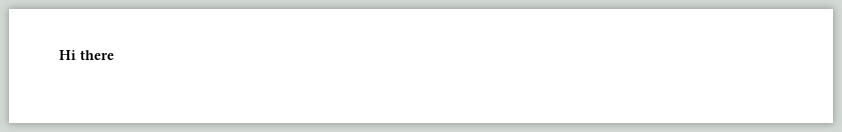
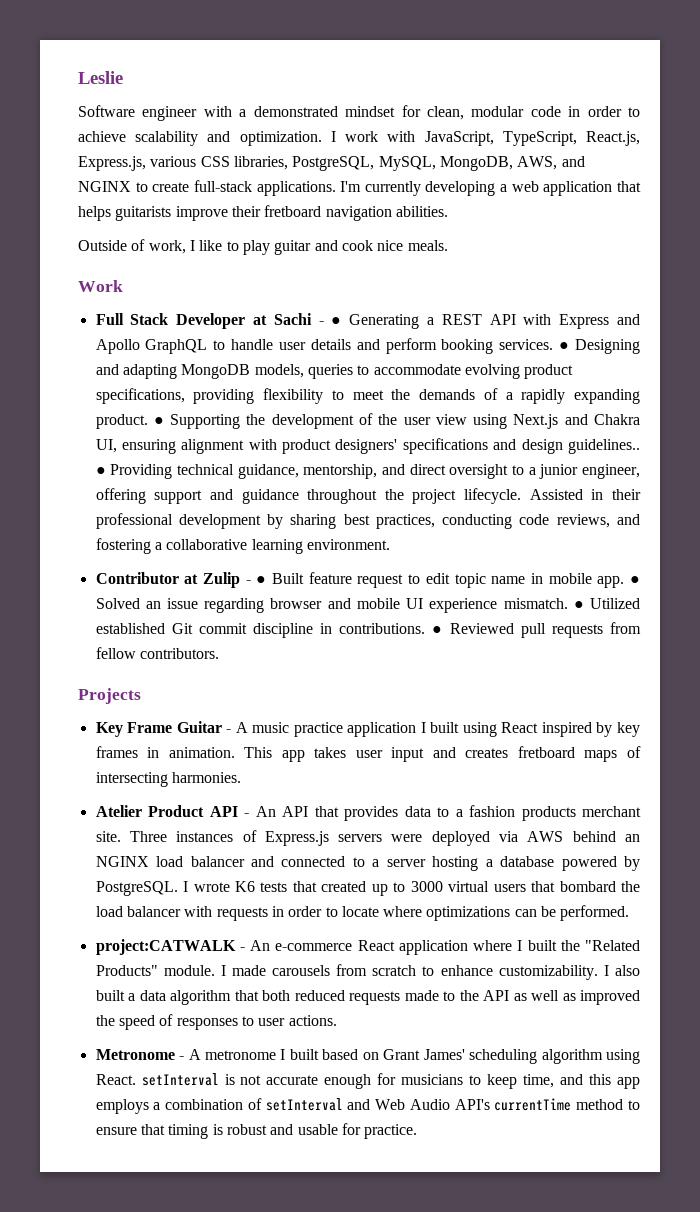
[59,50,114,60] Hi there -> [78,71,123,84] [78,105,641,121] [78,131,640,146] [78,156,585,171] [78,180,641,196] [78,205,448,221] [78,239,448,255] [78,280,123,292] [95,313,640,329] [95,338,640,354] [95,364,574,379] [95,388,640,404] [95,413,640,429] [95,438,640,454] [95,464,641,479] [95,488,641,504] [95,513,640,529] [95,538,390,554] [95,572,640,588] [95,598,640,613] [95,622,641,638] [95,647,219,659] [78,688,141,704] [95,721,640,737] [95,746,642,762] [95,772,241,787] [95,805,641,821] [95,830,640,846] [95,856,640,871] [95,881,640,896] [95,905,630,921] [95,939,640,955] [95,964,640,980] [95,990,641,1005] [95,1014,337,1030] [95,1049,640,1064] [95,1073,640,1089] [95,1098,640,1114] [95,1123,418,1139] Leslie // Software engineer with a demonstrated mindset for clean, modular code in order to achieve scalability and optimization. I work with JavaScript, TypeScript, React.js, Express.js, various CSS libraries, PostgreSQL, MySQL, MongoDB, AWS, and NGINX to create full-stack applications. I'm currently developing a web application that helps guitarists improve their fretboard navigation abilities. // Outside of work, I like to play guitar and cook nice meals. // Work // Full Stack Developer at Sachi - ● Generating a REST API with Express and Apollo GraphQL to handle user details and perform booking services. ● Designing and adapting MongoDB models, queries to accommodate evolving product specifications, providing flexibility to meet the demands of a rapidly expanding product. ● Supporting the development of the user view using Next.js and Chakra UI, ensuring alignment with product designers' specifications and design guidelines.. ● Providing technical guidance, mentorship, and direct oversight to a junior engineer, offering support and guidance throughout the project lifecycle. Assisted in their professional development by sharing best practices, conducting code reviews, and fostering a collaborative learning environment. // Contributor at Zulip - ● Built feature request to edit topic name in mobile app. ● Solved an issue regarding browser and mobile UI experience mismatch. ● Utilized established Git commit discipline in contributions. ● Reviewed pull requests from fellow contributors. // Projects // Key Frame Guitar - A music practice application I built using React inspired by key frames in animation. This app takes user input and creates fretboard maps of intersecting harmonies. // Atelier Product API - An API that provides data to a fashion products merchant site. Three instances of Express.js servers were deployed via AWS behind an NGINX load balancer and connected to a server hosting a database powered by PostgreSQL. I wrote K6 tests that created up to 3000 virtual users that bombard the load balancer with requests in order to locate where optimizations can be performed. // project:CATWALK - An e-commerce React application where I built the "Related Products" module. I made carousels from scratch to enhance customizability. I also built a data algorithm that both reduced requests made to the API as well as improved the speed of responses to user actions. // Metronome - A metronome I built based on Grant James' scheduling algorithm using React. setInterval is not accurate enough for musicians to keep time, and this app employs a combination of setInterval and Web Audio API's currentTime method to ensure that timing is robust and usable for practice.

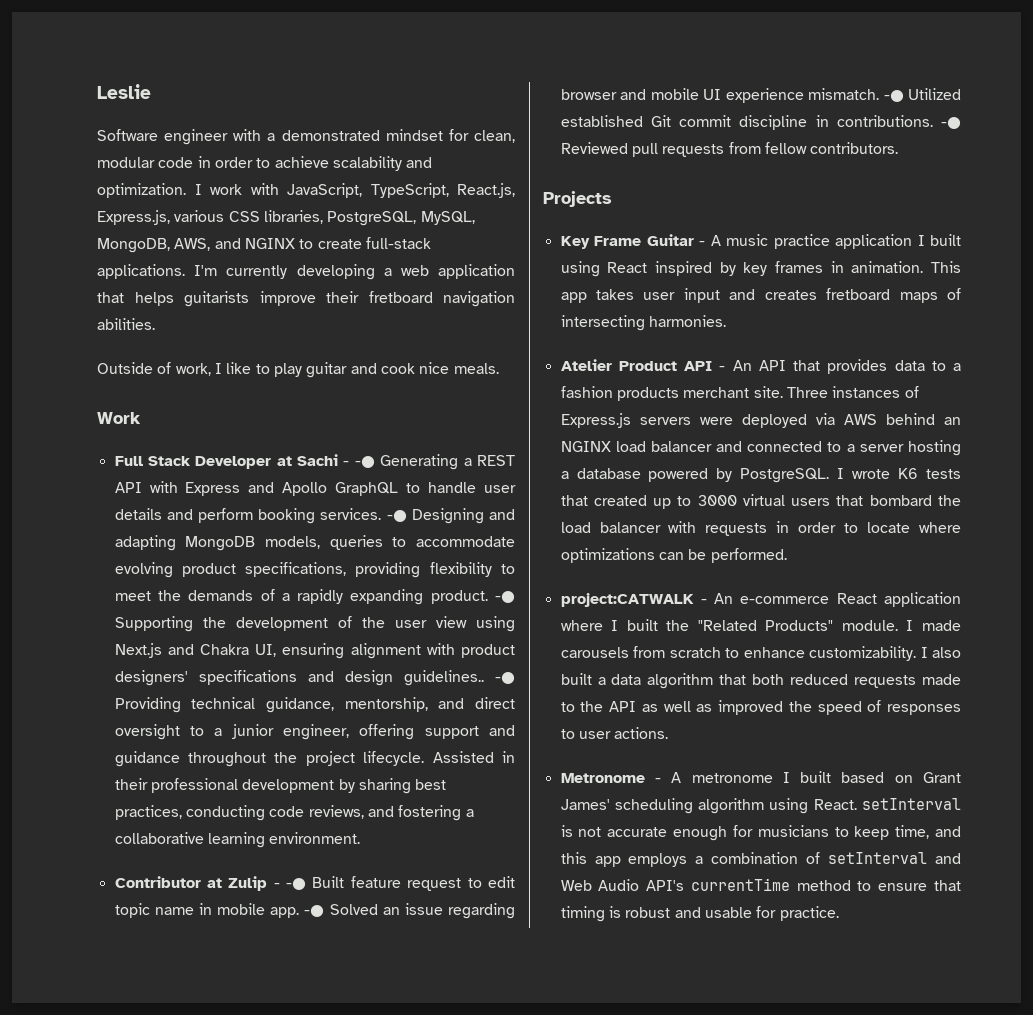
[331,317,342,325] ● -> [354,456,375,468] -●
[559,342,570,350] ● -> [386,510,407,522] -●
[153,417,164,425] ● -> [495,591,515,603] -●
[95,467,106,475] ● -> [495,672,515,684] -●
[256,576,267,584] ● -> [286,878,307,890] -●
[630,576,640,584] ● -> [304,905,325,917] -●
[573,601,584,609] ● -> [883,90,904,102] -●
[432,626,443,634] ● -> [941,117,961,129] -●

